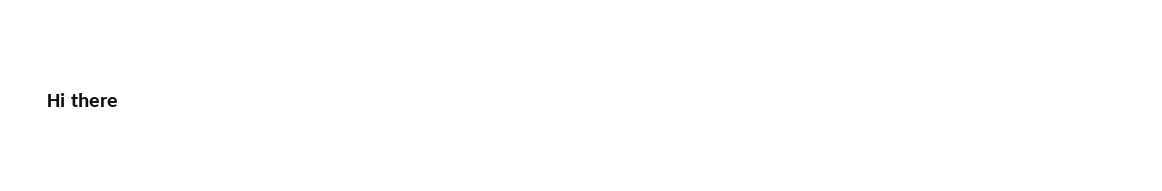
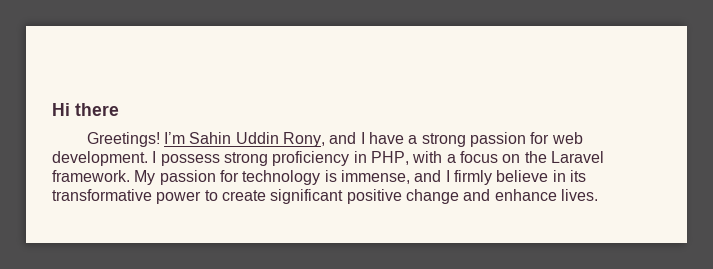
(118, 100) none -> [86,132,583,147] [52,151,604,166] [52,170,586,185] [52,189,598,204] // Greetings! I’m Sahin Uddin Rony, and I have a strong passion for web development. I possess strong proficiency in PHP, with a focus on the Laravel framework. My passion for technology is immense, and I firmly believe in its transformative power to create significant positive change and enhance lives.

